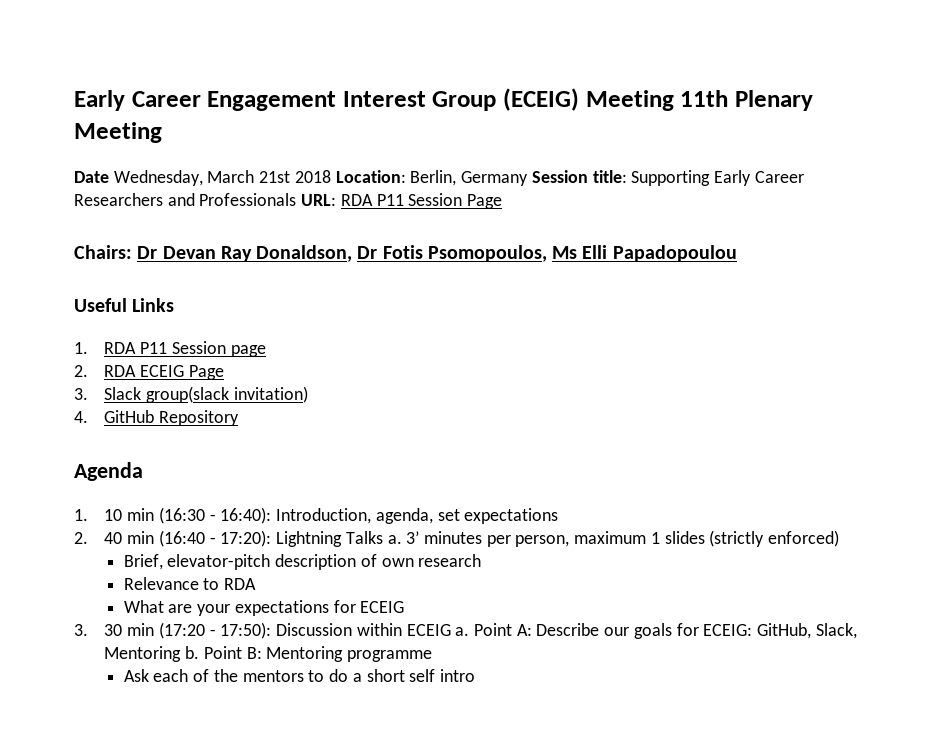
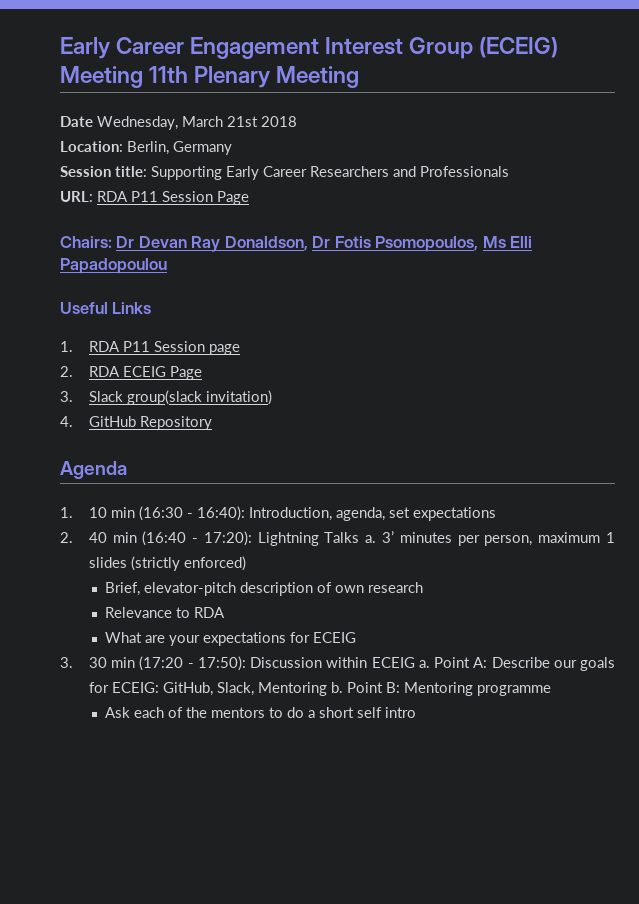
(331, 176) none -> (297, 121) //
(529, 178) none -> (232, 148) //
(297, 199) none -> (509, 171) //

